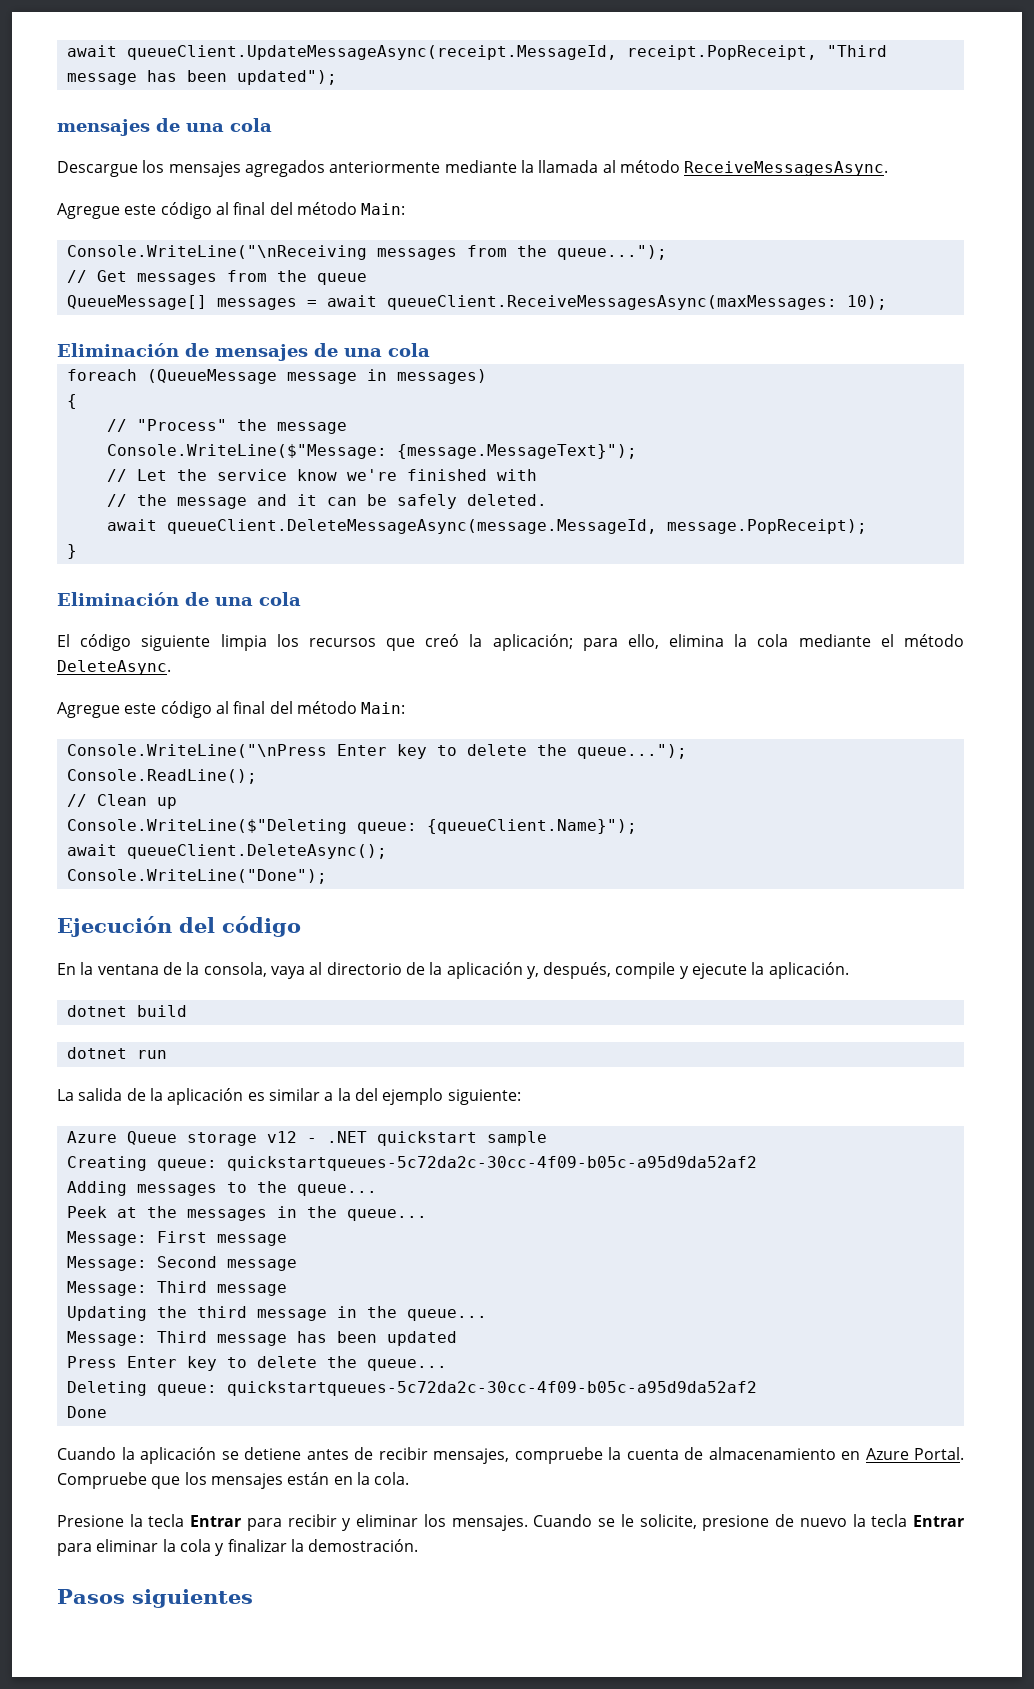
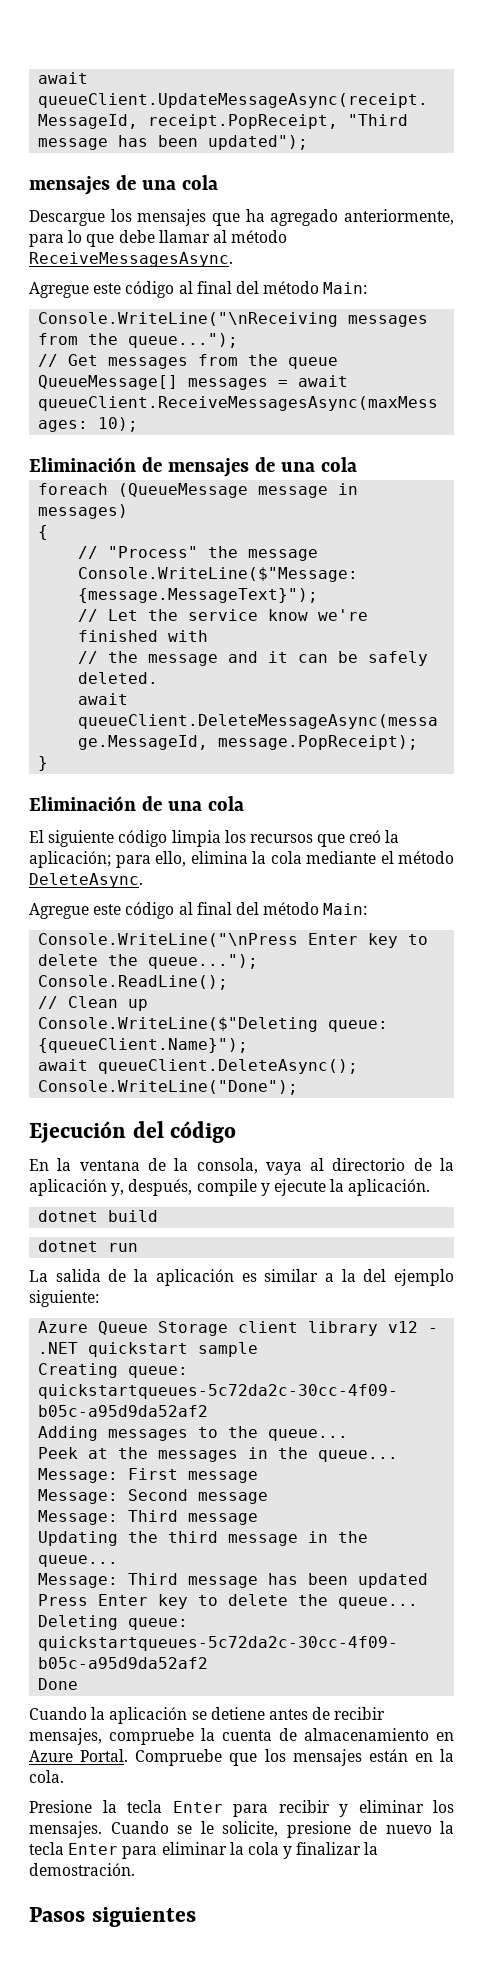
[244,160,599,177] agregados anteriormente mediante la llamada -> [212,209,454,226] [29,230,210,247] que ha agregado anteriormente, para lo que debe llamar
[80,634,211,651] código siguiente -> [48,830,168,847] siguiente código
[186,1132,257,1146] storage -> [158,1321,379,1336] Storage client library
[190,1515,242,1527] Entrar -> [172,1801,223,1813] Enter
[912,1515,964,1527] Entrar -> [68,1843,119,1855] Enter

